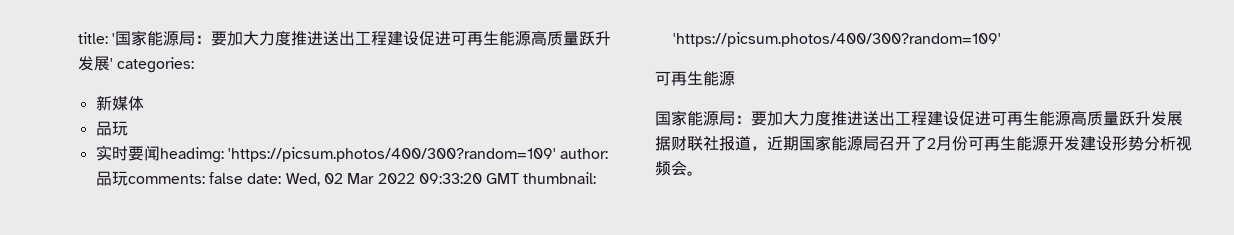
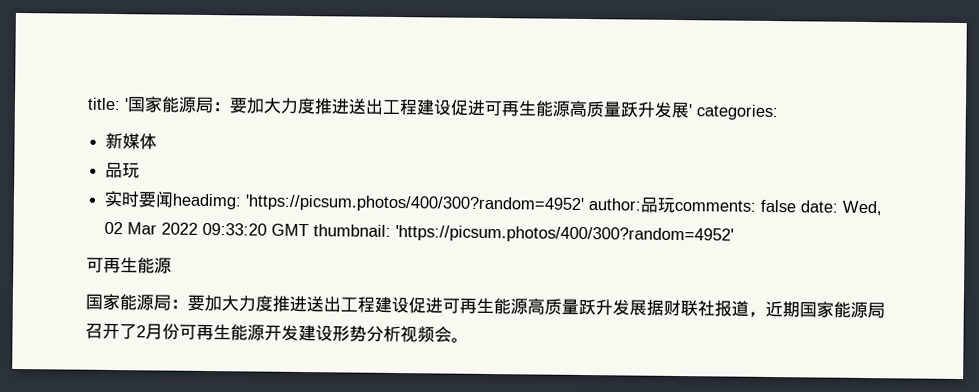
[227,147,556,162] 'https://picsum.photos/400/300?random=109' -> [245,194,585,214] 'https://picsum.photos/400/300?random=4952'
[672,32,1001,47] 'https://picsum.photos/400/300?random=109' -> [395,225,735,244] 'https://picsum.photos/400/300?random=4952'

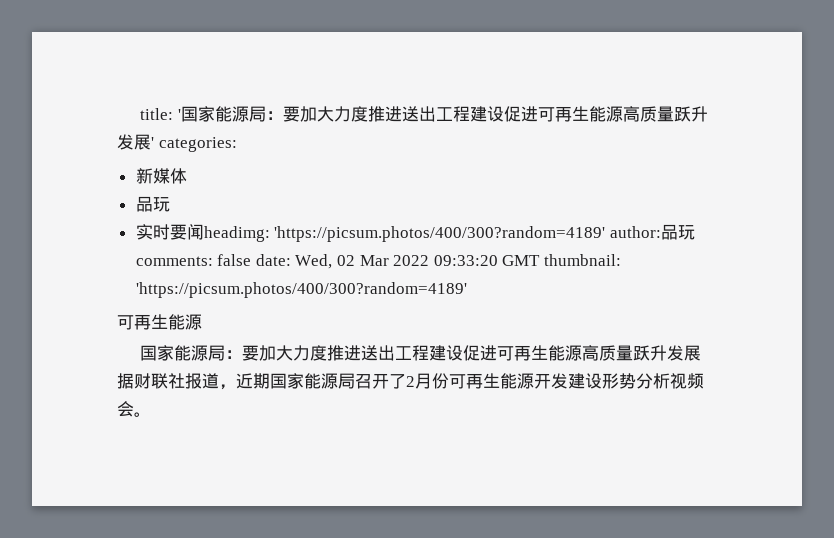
[245,194,585,214] 'https://picsum.photos/400/300?random=4952' -> [274,226,606,242] 'https://picsum.photos/400/300?random=4189'
[395,225,735,244] 'https://picsum.photos/400/300?random=4952' -> [135,282,467,298] 'https://picsum.photos/400/300?random=4189'

